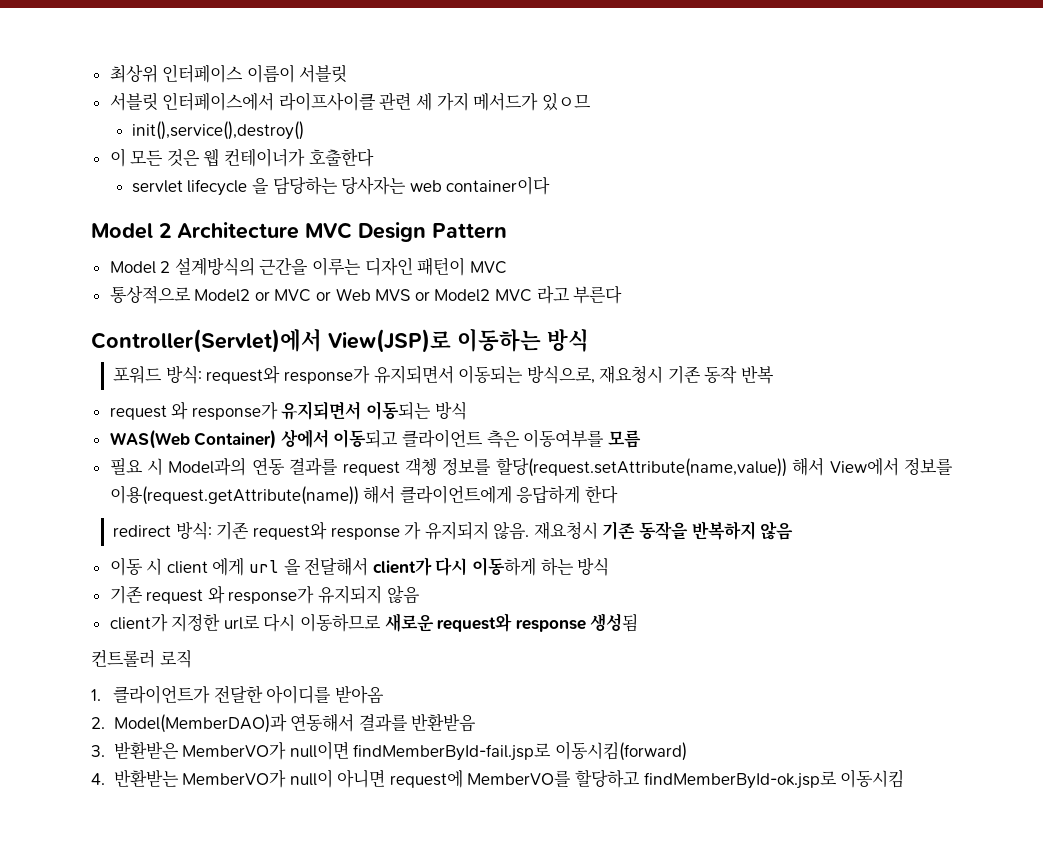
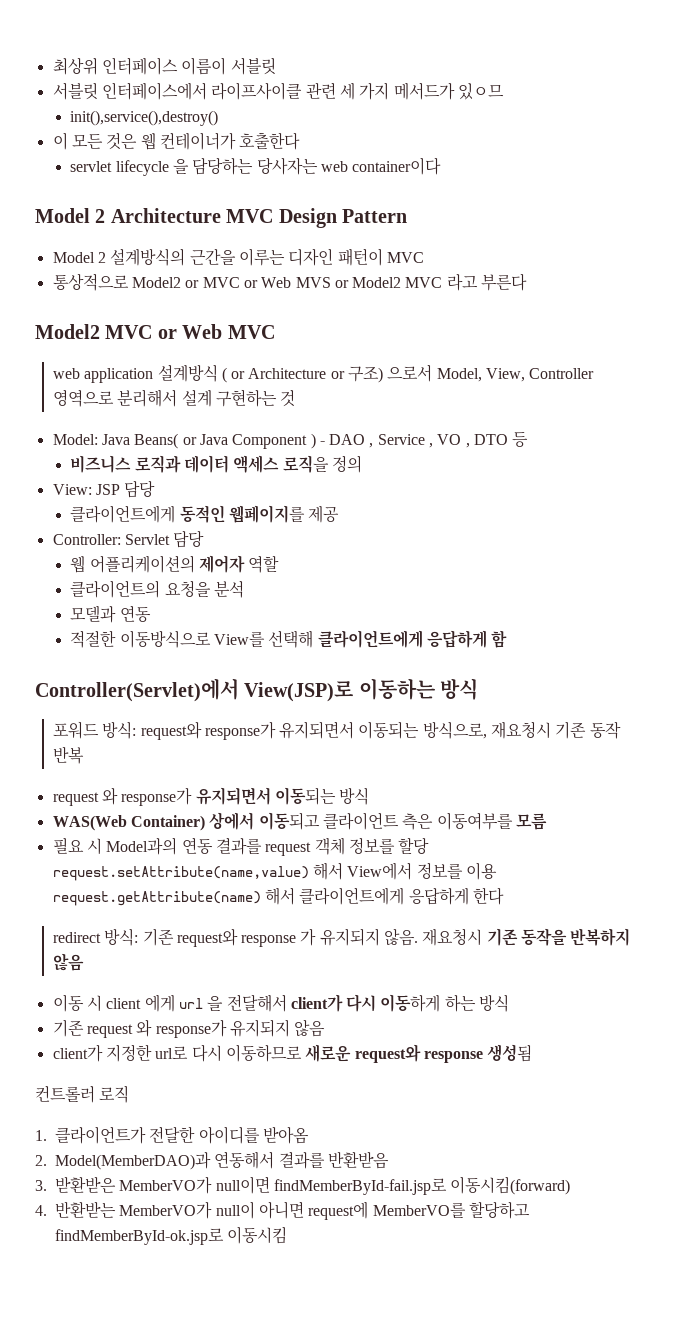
(623, 295) none -> [35,324,275,339] [52,364,595,383] [52,389,296,407] [52,432,529,449] [70,455,363,473] [52,480,156,498] [70,505,340,523] [52,530,205,548] [70,555,280,573] [70,580,245,598] [70,605,151,623] [70,630,508,648] // Model2 MVC or Web MVC // web application 설계방식 ( or Architecture or 구조) 으로서 Model, View, Controller 영역으로 분리해서 설계 구현하는 것 // Model: Java Beans( or Java Component ) - DAO , Service , VO , DTO 등 // 비즈니스 로직과 데이터 액세스 로직을 정의 // View: JSP 담당 // 클라이언트에게 동적인 웹페이지를 제공 // Controller: Servlet 담당 // 웹 어플리케이션의 제어자 역할 // 클라이언트의 요청을 분석 // 모델과 연동 // 적절한 이동방식으로 View를 선택해 클라이언트에게 응답하게 함
[405,457,787,477] 객쳉 정보를 할당(request.setAttribute(name,value)) -> [314,837,430,855] [52,866,309,881] 객체 정보를 할당 request.setAttribute(name,value)
[109,485,359,505] 이용(request.getAttribute(name)) -> [465,862,497,880] [52,891,261,906] 이용 request.getAttribute(name)

